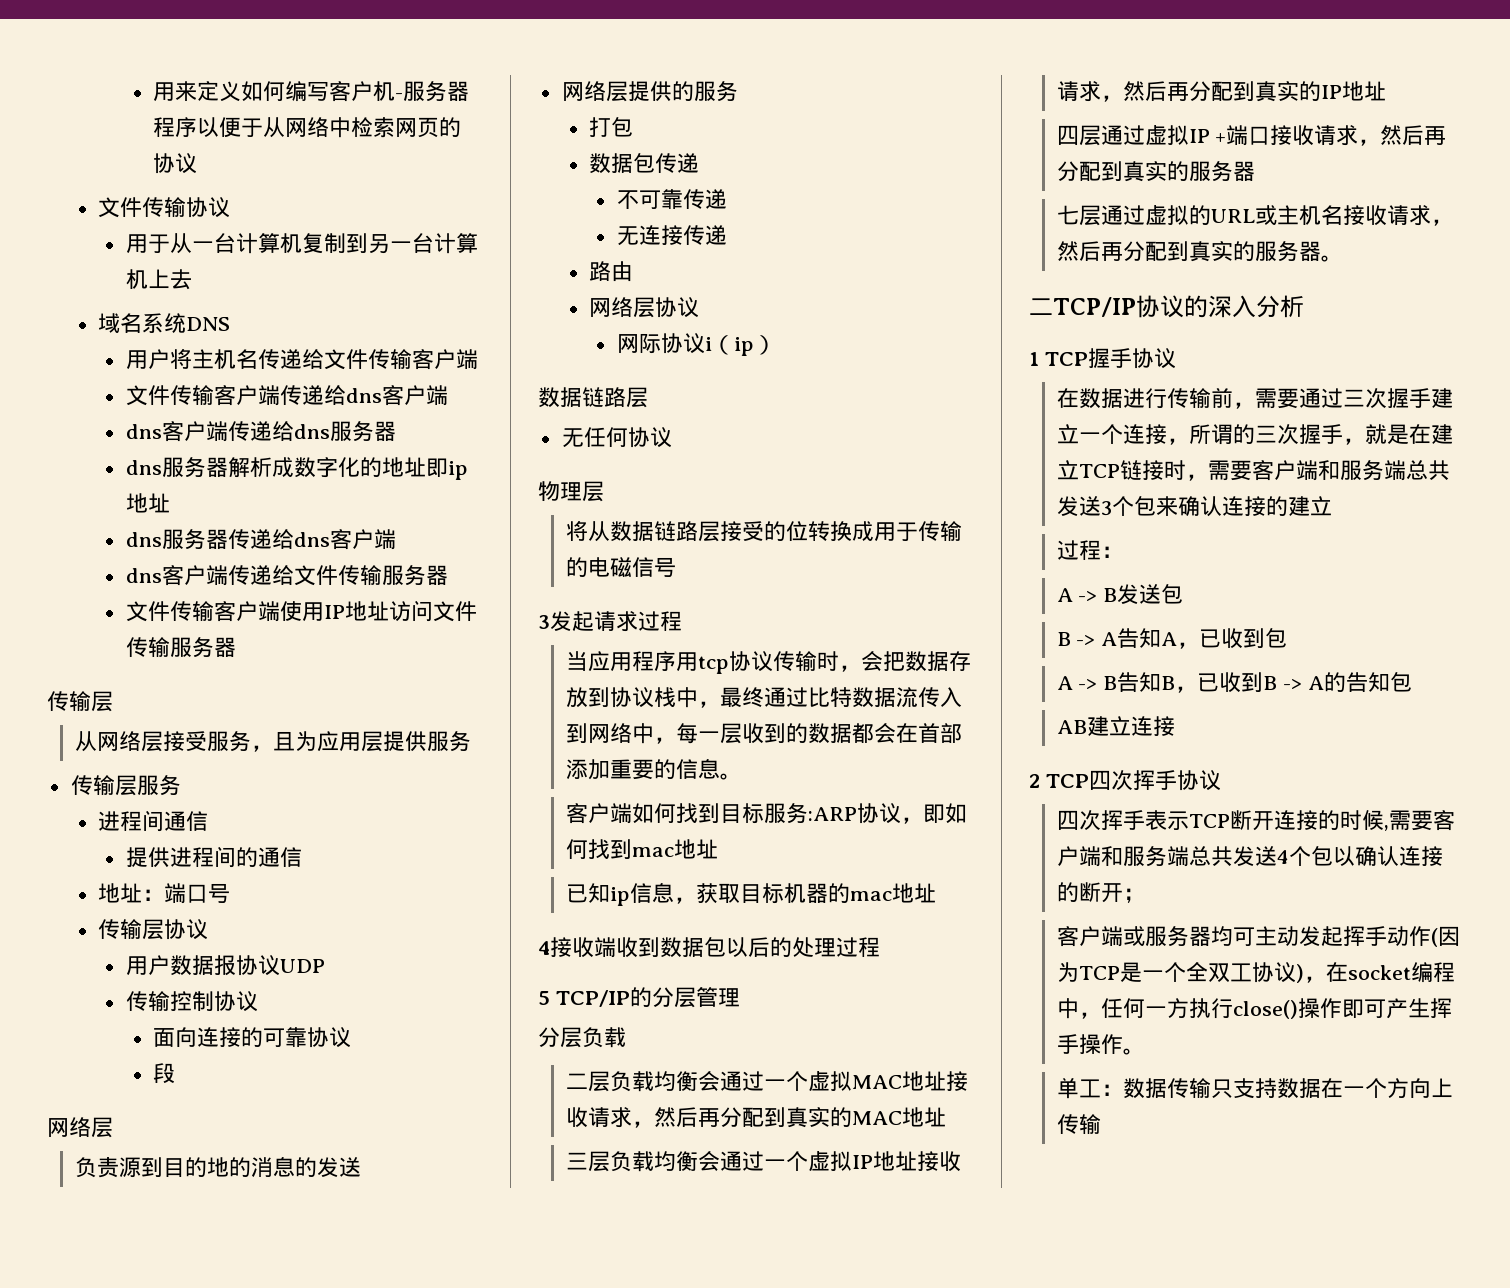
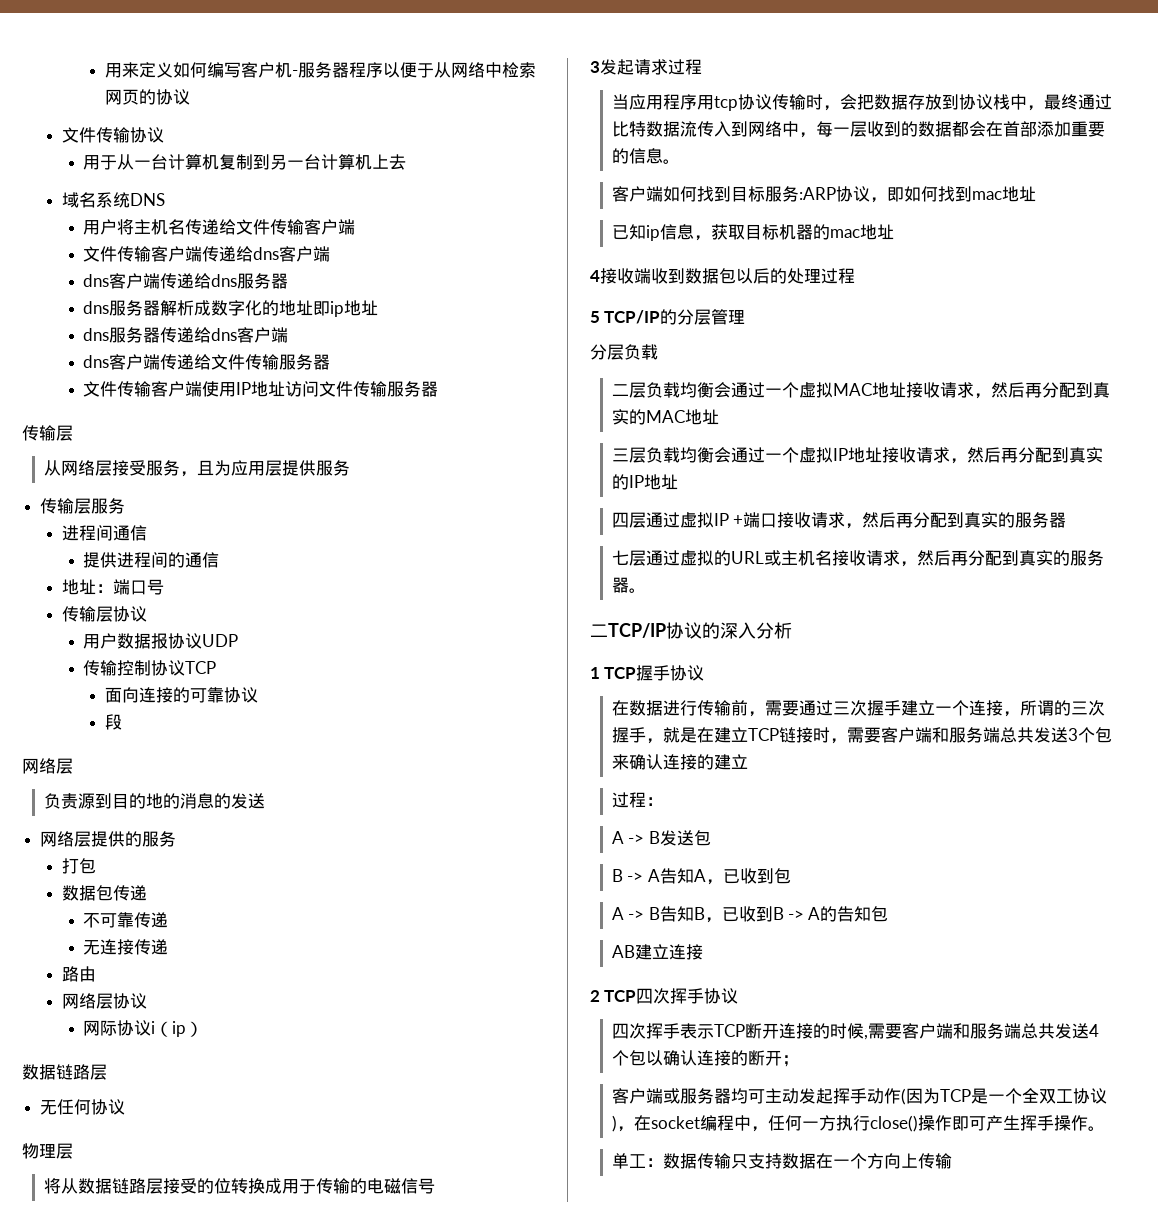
(258, 1001) none -> [185,661,217,674] TCP

